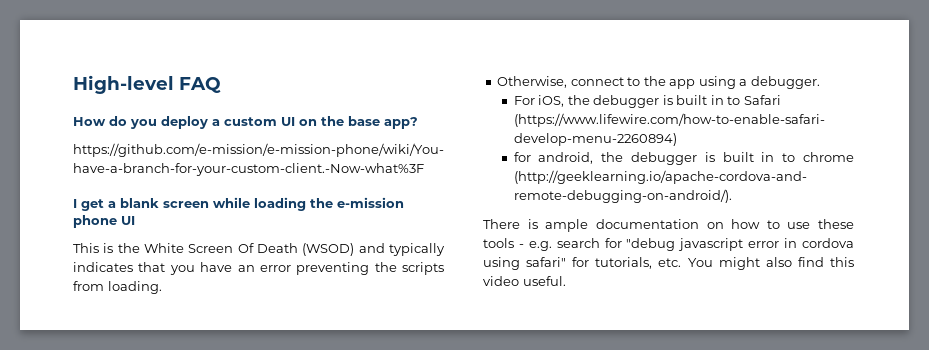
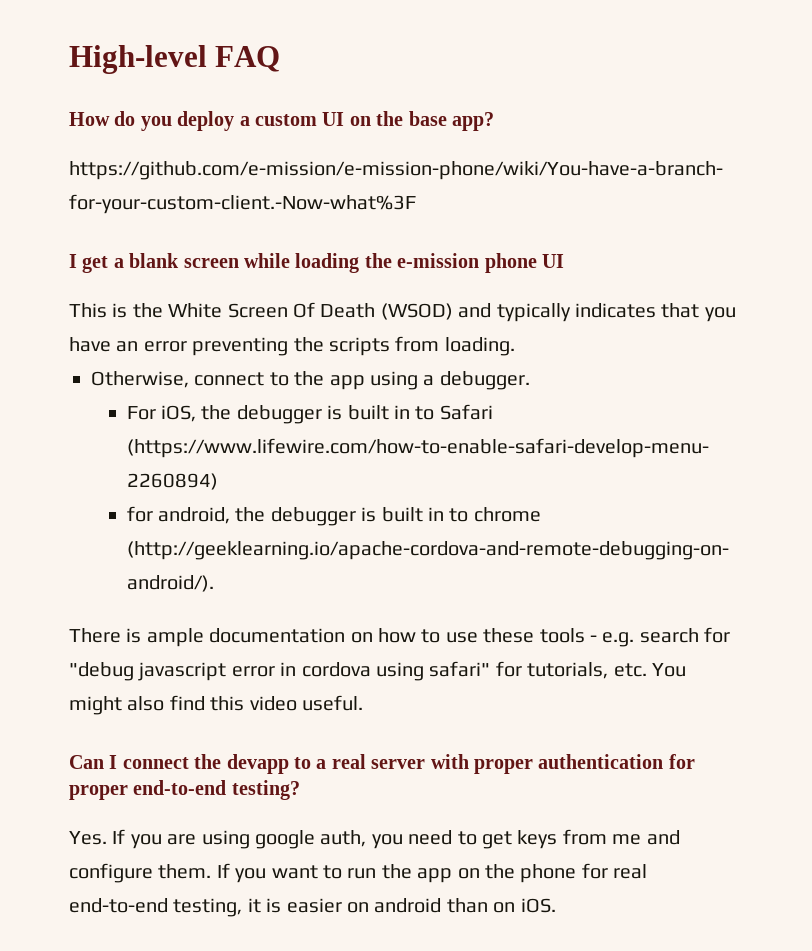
(566, 281) none -> [69,754,695,774] [69,780,300,800] [69,829,680,849] [69,863,648,883] [69,898,556,917] // Can I connect the devapp to a real server with proper authentication for proper end-to-end testing? // Yes. If you are using google auth, you need to get keys from me and configure them. If you want to run the app on the phone for real end-to-end testing, it is easier on android than on iOS.

